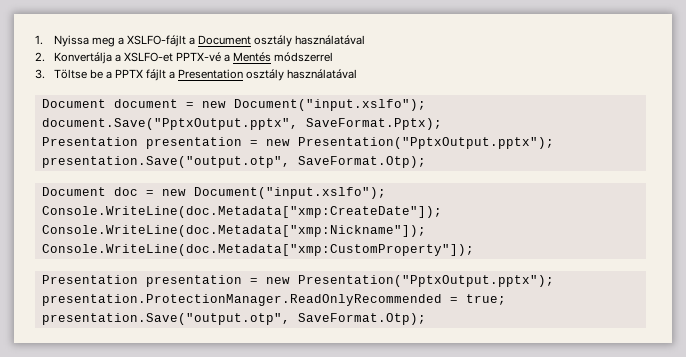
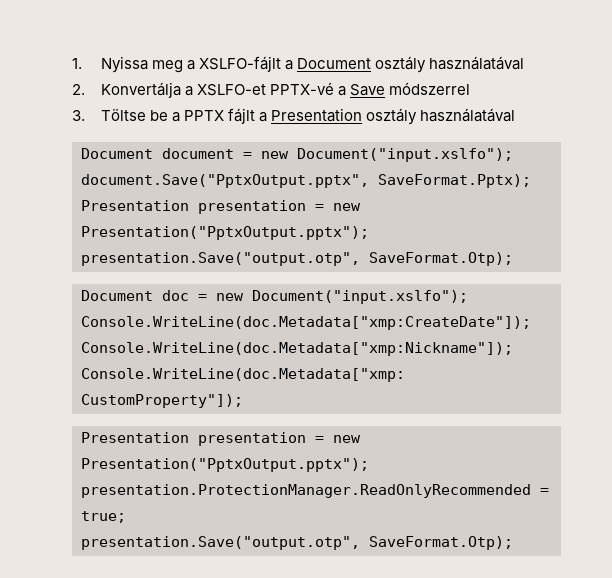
[233,52,272,62] Mentés -> [350,84,386,96] Save

